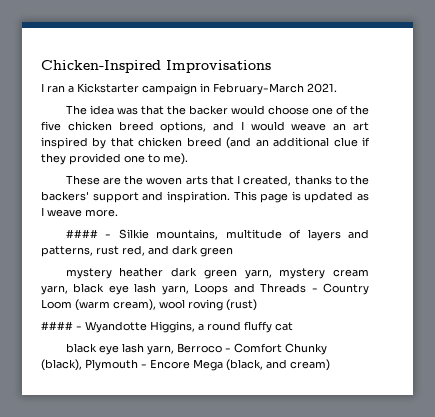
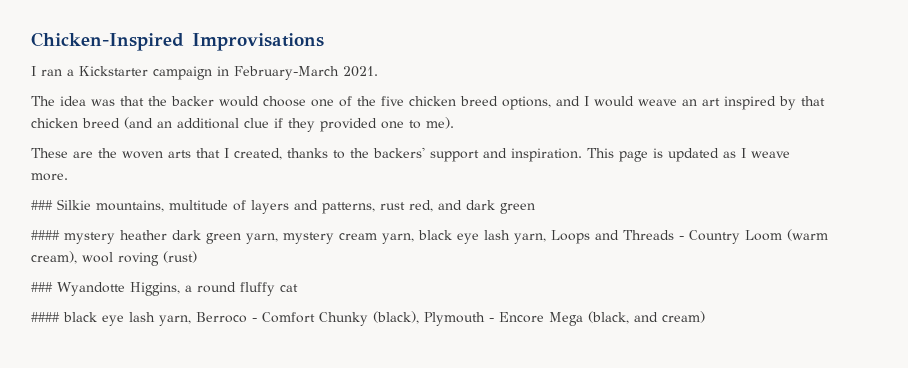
[65,229,112,238] #### - -> [31,200,53,210] ###
(233, 252) none -> [31,230,60,240] ####
[41,321,82,330] #### - -> [31,282,53,292] ###
(293, 326) none -> [31,312,60,322] ####

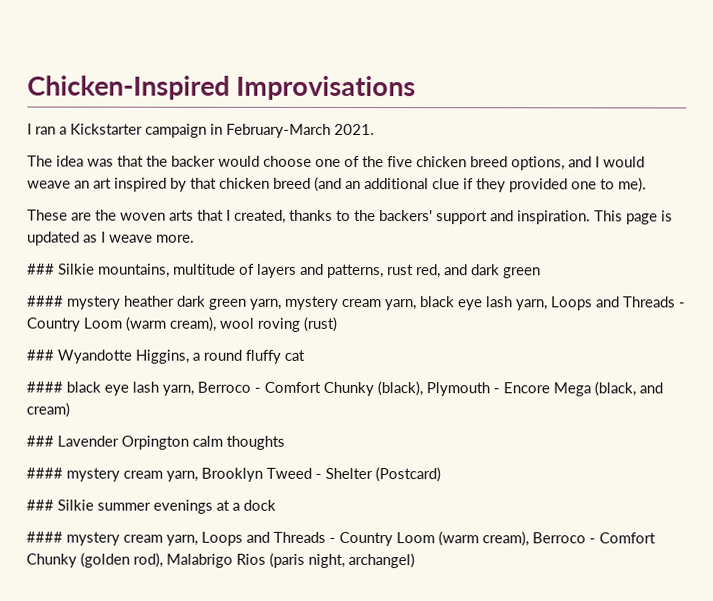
(705, 317) none -> [26,435,285,450] [26,467,441,483] [26,499,276,514] [26,531,656,547] [26,552,415,569] // ### Lavender Orpington calm thoughts // #### mystery cream yarn, Brooklyn Tweed - Shelter (Postcard) // ### Silkie summer evenings at a dock // #### mystery cream yarn, Loops and Threads - Country Loom (warm cream), Berroco - Comfort Chunky (golden rod), Malabrigo Rios (paris night, archangel)

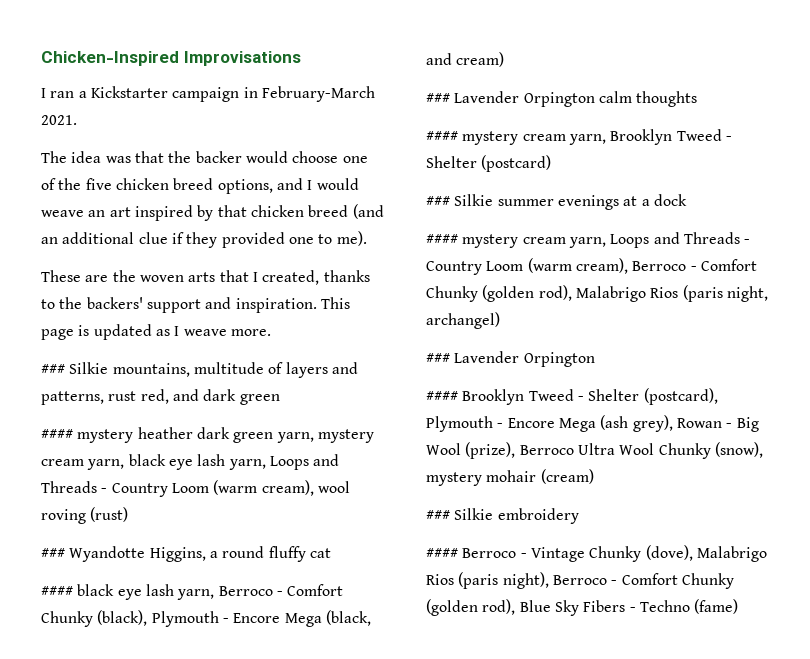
[375,467,441,483] (Postcard) -> [481,155,552,172] (postcard)
(415, 560) none -> [426,351,595,367] [426,388,718,405] [426,415,759,432] [426,442,763,459] [426,469,594,486] [426,508,579,524] [426,545,767,562] [426,572,734,589] [426,599,739,616] // ### Lavender Orpington // #### Brooklyn Tweed - Shelter (postcard), Plymouth - Encore Mega (ash grey), Rowan - Big Wool (prize), Berroco Ultra Wool Chunky (snow), mystery mohair (cream) // ### Silkie embroidery // #### Berroco - Vintage Chunky (dove), Malabrigo Rios (paris night), Berroco - Comfort Chunky (golden rod), Blue Sky Fibers - Techno (fame)

